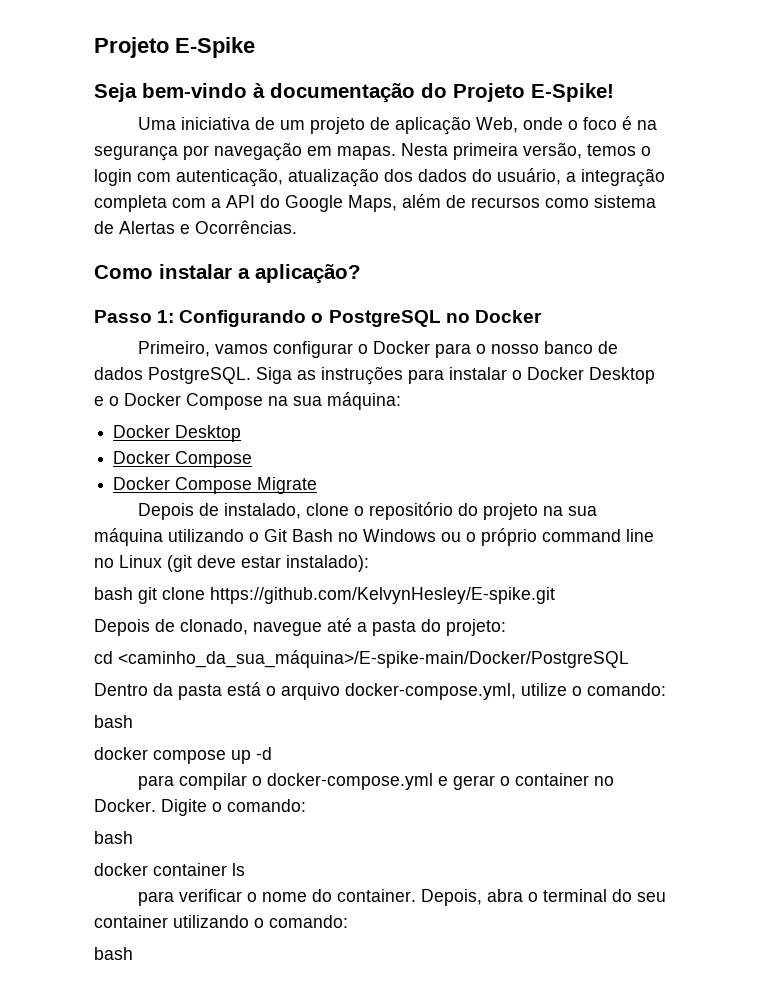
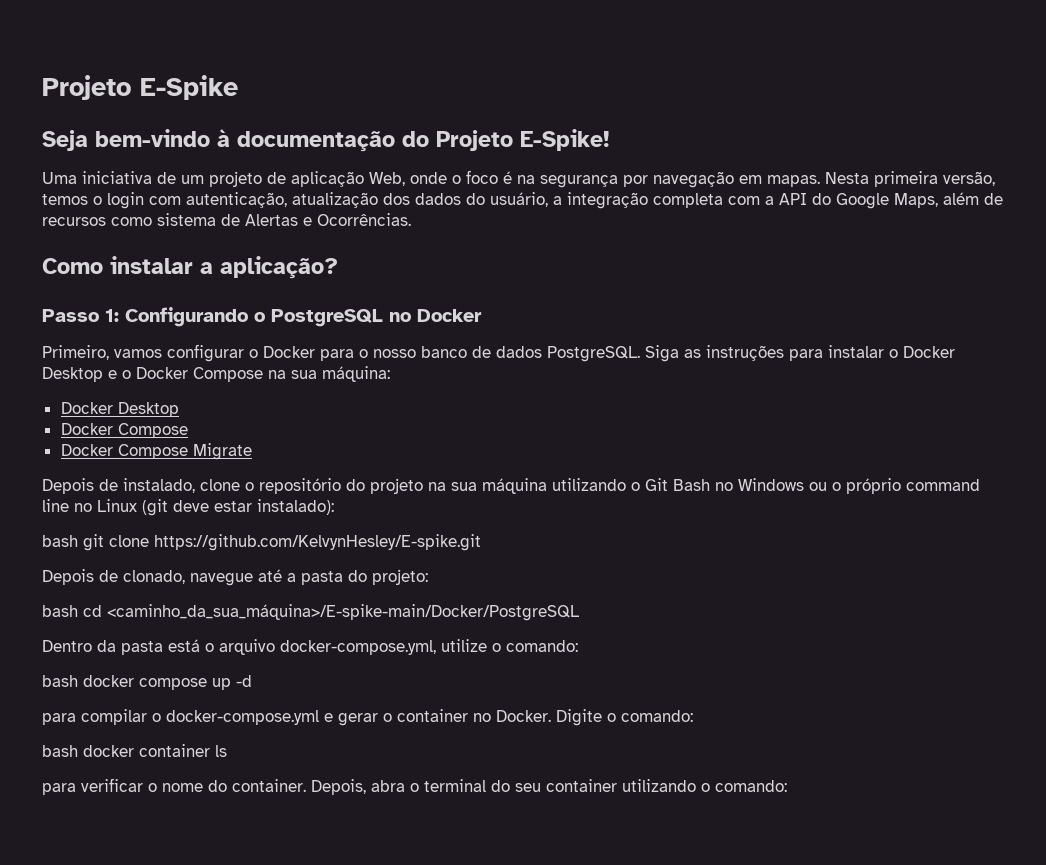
(506, 627) none -> [42,605,78,617] bash
(133, 721) // -> (78, 681) none
(133, 837) // -> (78, 751) none
[94,947,133,960] // bash -> (787, 786) none

